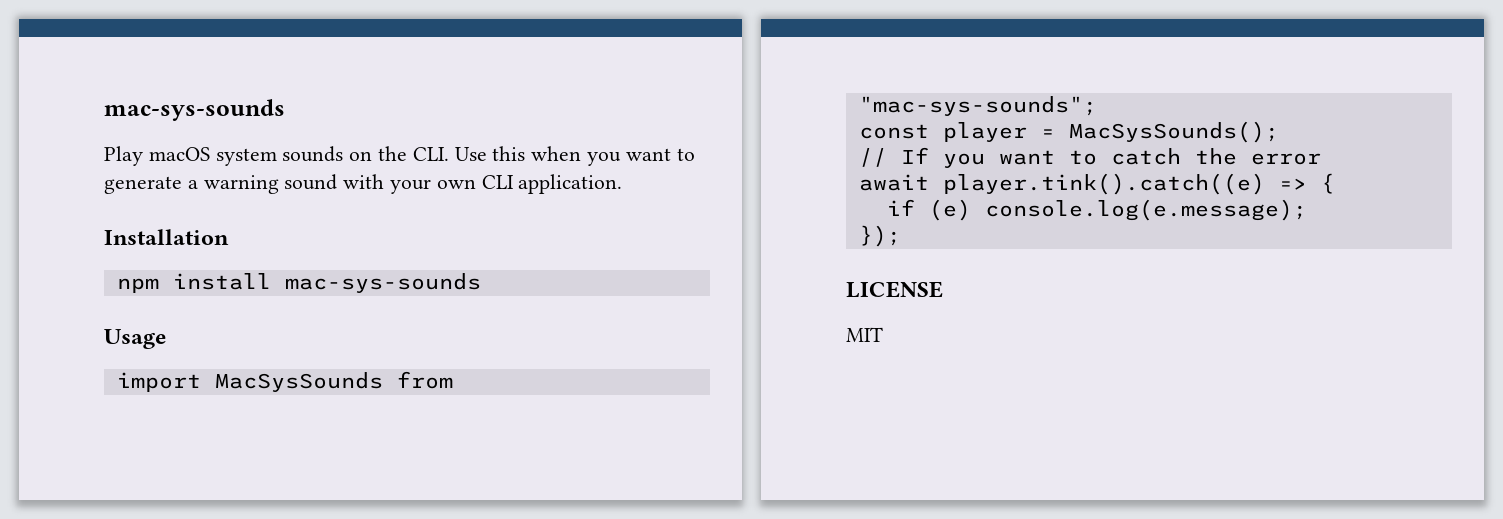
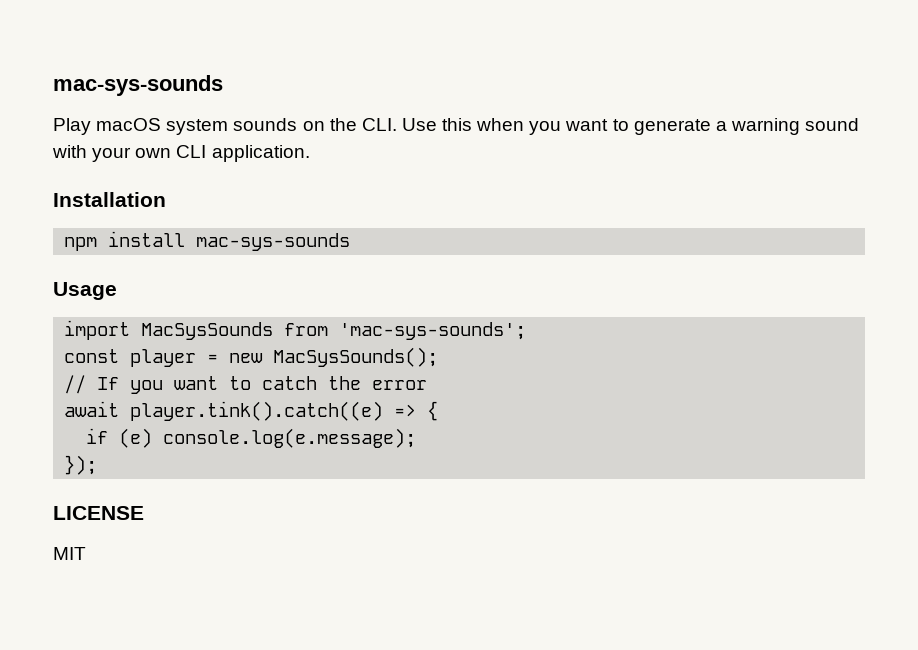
[858,96,1097,116] "mac-sys-sounds"; -> [339,322,527,340] 'mac-sys-sounds';
(1055, 133) none -> [229,353,264,363] new

